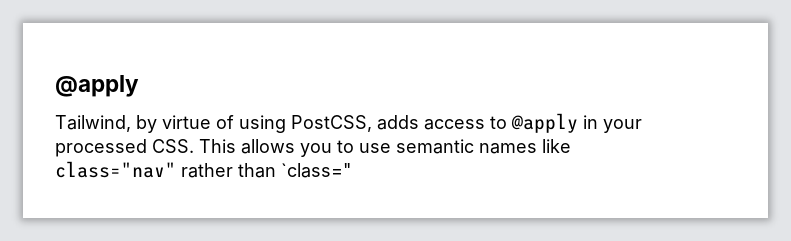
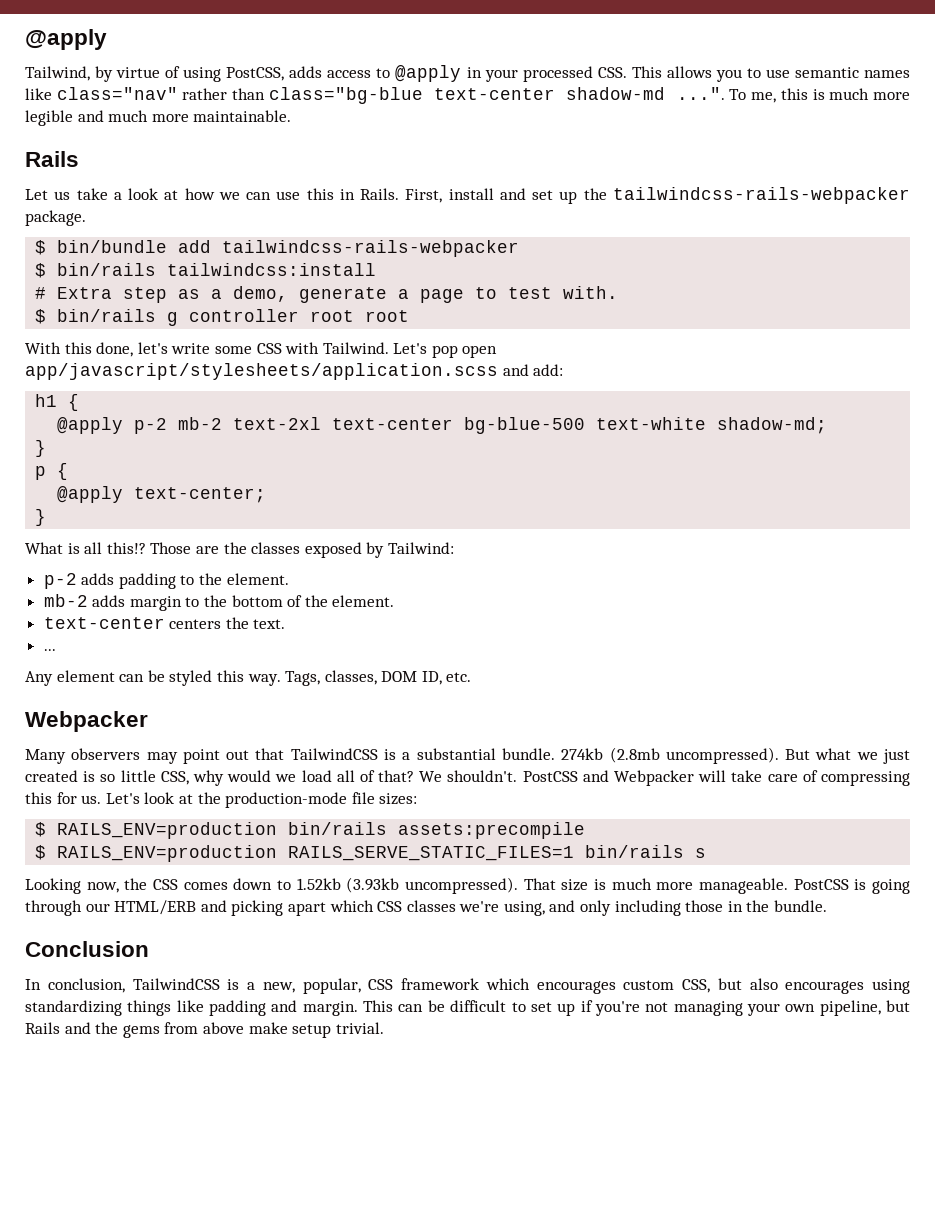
[281,163,351,178] `class=" -> [268,87,910,104] [25,110,292,126] [25,151,79,167] [25,187,910,204] [25,210,86,226] [35,240,520,257] [35,263,377,278] [35,286,619,303] [35,309,410,326] [25,342,498,358] [25,363,564,380] [35,394,80,411] [57,417,828,434] [35,440,47,457] [35,463,69,480] [57,486,267,503] [35,509,47,526] [25,542,454,558] [43,573,289,589] [43,594,395,611] [43,617,286,629] [43,649,56,651] [25,670,472,686] [25,711,148,732] [25,747,910,764] [25,770,910,786] [25,792,418,808] [35,822,586,839] [35,845,707,862] [25,877,910,894] [25,900,828,916] [25,941,149,957] [25,978,910,994] [25,1000,911,1016] [25,1022,384,1038] class="bg-blue text-center shadow-md ...". To me, this is much more legible and much more maintainable. // Rails // Let us take a look at how we can use this in Rails. First, install and set up the tailwindcss-rails-webpacker package. // $ bin/bundle add tailwindcss-rails-webpacker // $ bin/rails tailwindcss:install // # Extra step as a demo, generate a page to test with. // $ bin/rails g controller root root // With this done, let's write some CSS with Tailwind. Let's pop open app/javascript/stylesheets/application.scss and add: // h1 { // @apply p-2 mb-2 text-2xl text-center bg-blue-500 text-white shadow-md; // } // p { // @apply text-center; // } // What is all this!? Those are the classes exposed by Tailwind: // p-2 adds padding to the element. // mb-2 adds margin to the bottom of the element. // text-center centers the text. // ... // Any element can be styled this way. Tags, classes, DOM ID, etc. // Webpacker // Many observers may point out that TailwindCSS is a substantial bundle. 274kb (2.8mb uncompressed). But what we just created is so little CSS, why would we load all of that? We shouldn't. PostCSS and Webpacker will take care of compressing this for us. Let's look at the production-mode file sizes: // $ RAILS_ENV=production bin/rails assets:precompile // $ RAILS_ENV=production RAILS_SERVE_STATIC_FILES=1 bin/rails s // Looking now, the CSS comes down to 1.52kb (3.93kb uncompressed). That size is much more manageable. PostCSS is going through our HTML/ERB and picking apart which CSS classes we're using, and only including those in the bundle. // Conclusion // In conclusion, TailwindCSS is a new, popular, CSS framework which encourages custom CSS, but also encourages using standardizing things like padding and margin. This can be difficult to set up if you're not managing your own pipeline, but Rails and the gems from above make setup trivial.

